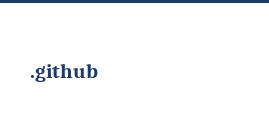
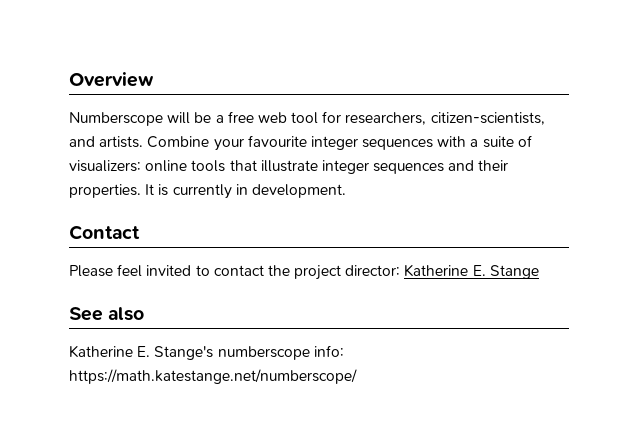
[30,63,98,82] .github -> [69,72,154,87] [69,111,545,126] [69,135,532,151] [69,160,509,174] [69,184,346,199] [69,225,140,240] [69,264,539,280] [69,307,145,321] [69,345,344,360] [69,369,357,384] Overview // Numberscope will be a free web tool for researchers, citizen-scientists, and artists. Combine your favourite integer sequences with a suite of visualizers: online tools that illustrate integer sequences and their properties. It is currently in development. // Contact // Please feel invited to contact the project director: Katherine E. Stange // See also // Katherine E. Stange's numberscope info: https://math.katestange.net/numberscope/

